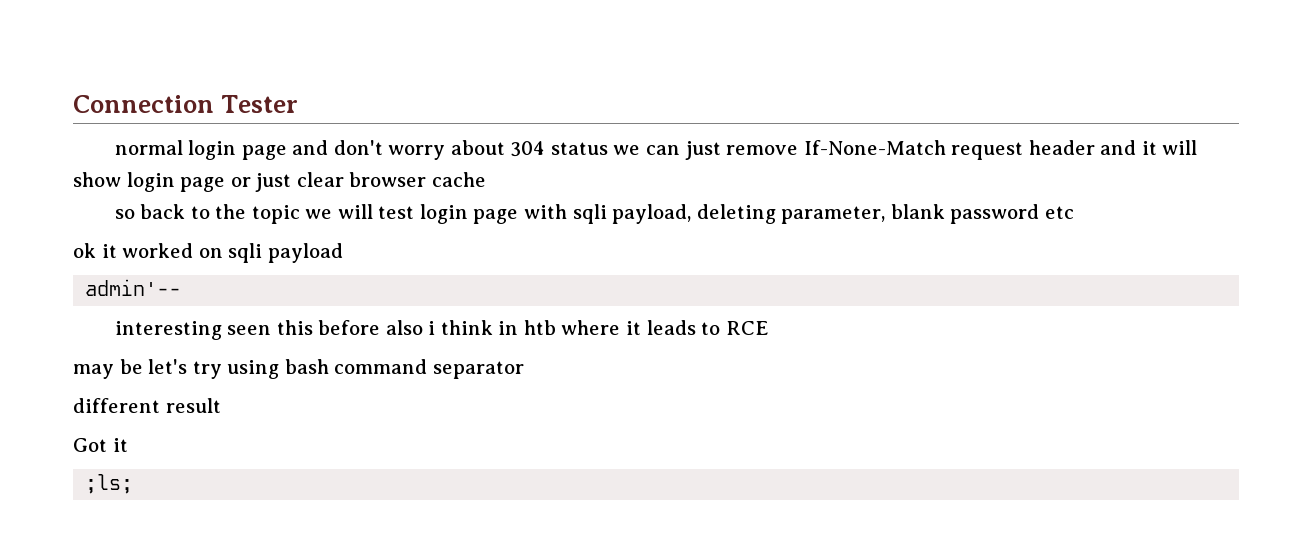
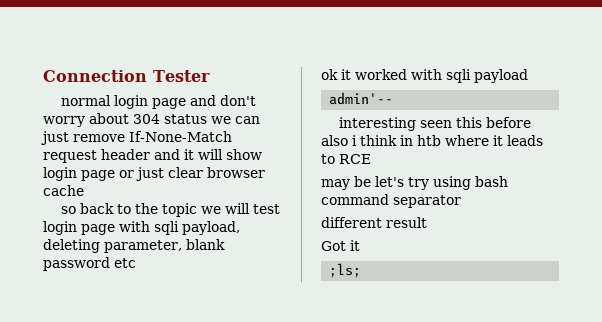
[198,248,223,258] on -> [411,69,442,80] with

